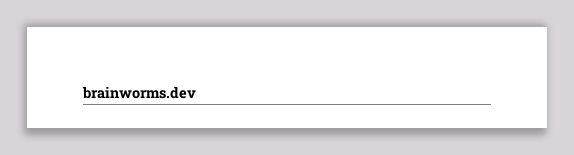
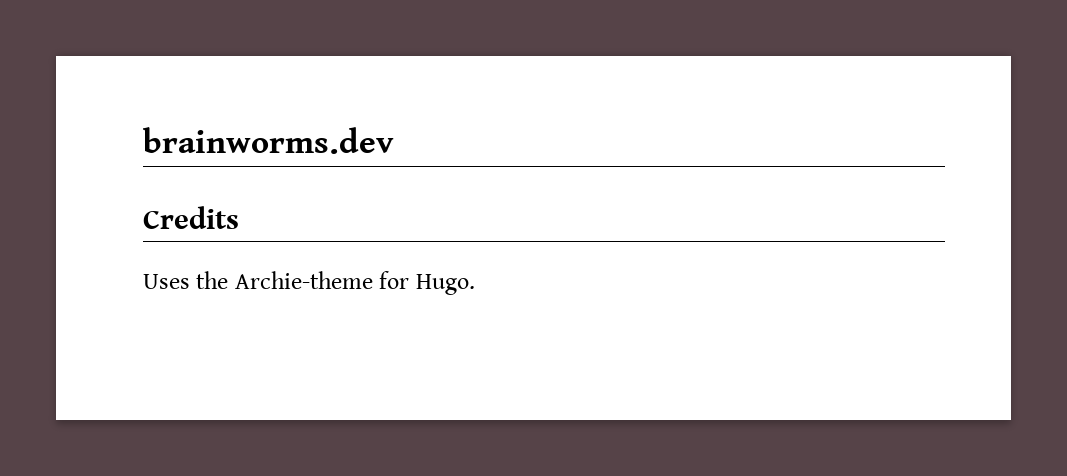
(196, 92) none -> [143,206,239,229] [143,271,475,295] // Credits // Uses the Archie-theme for Hugo.

